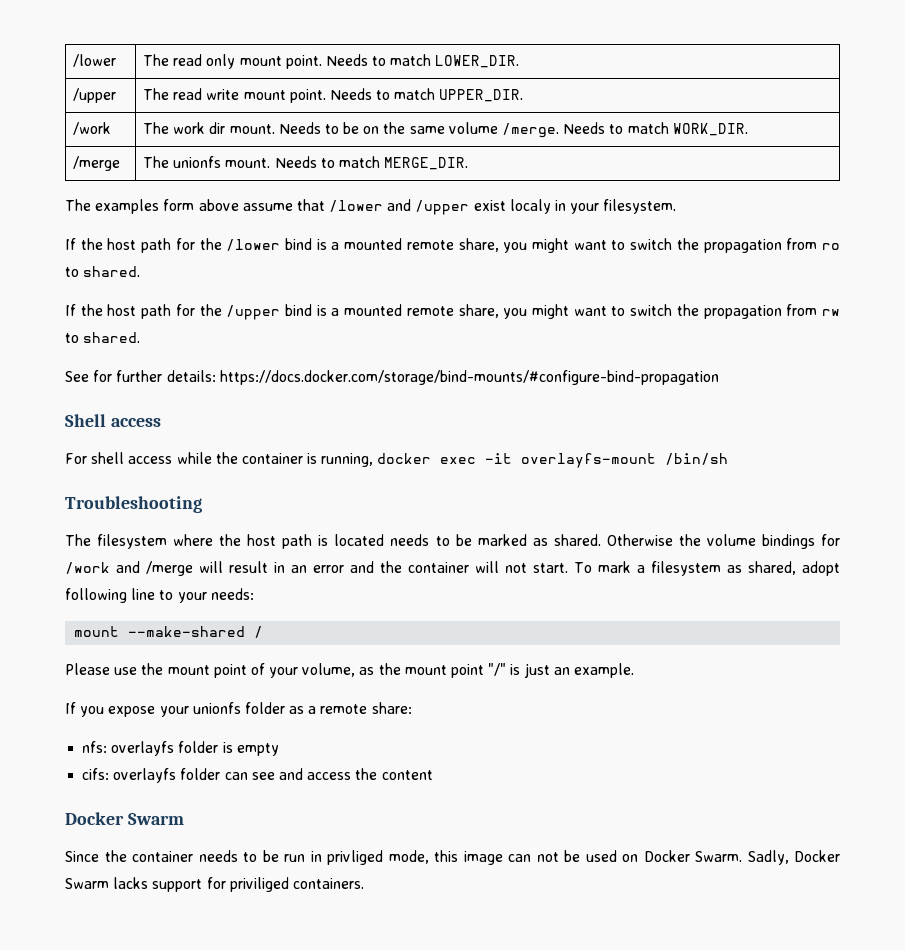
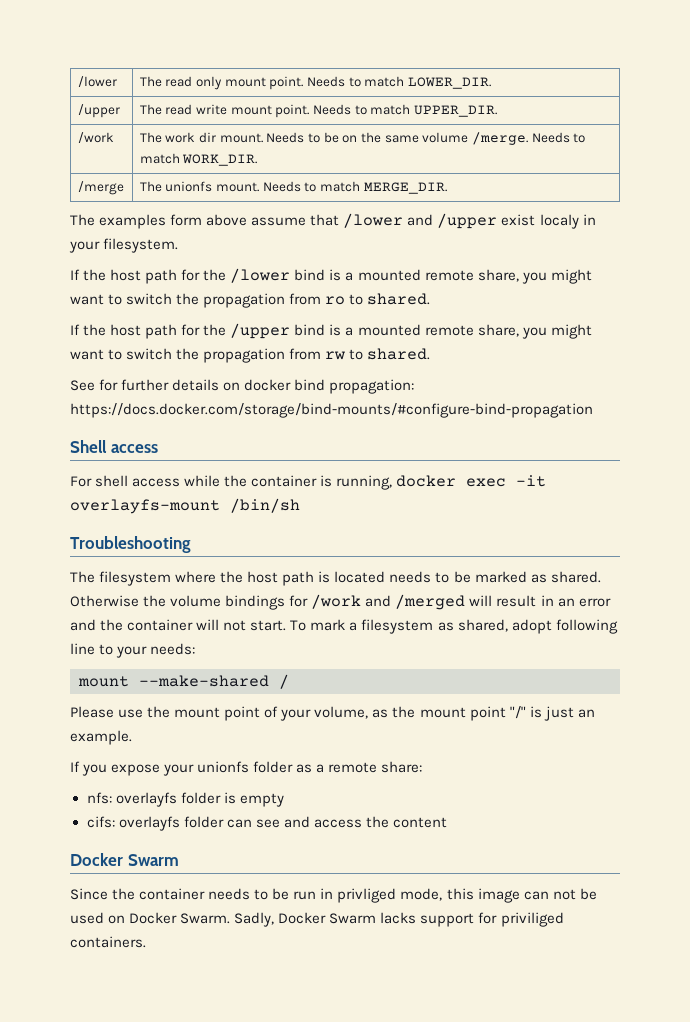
[166,370,216,382] details: -> [172,379,415,394] details on docker bind propagation:
[146,561,194,576] /merge -> [395,594,466,610] /merged

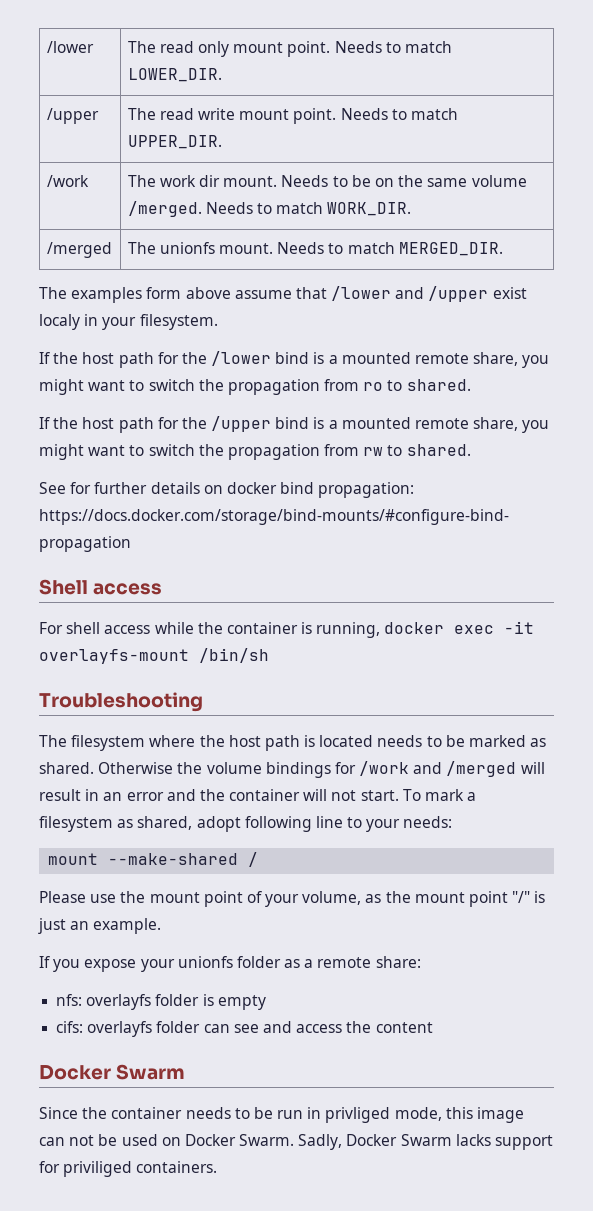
[471,132,528,145] /merge. -> [127,201,202,217] /merged.
[77,181,124,195] /merge -> [46,242,112,258] /merged
[363,182,447,194] MERGE_DIR. -> [398,242,503,256] MERGED_DIR.

